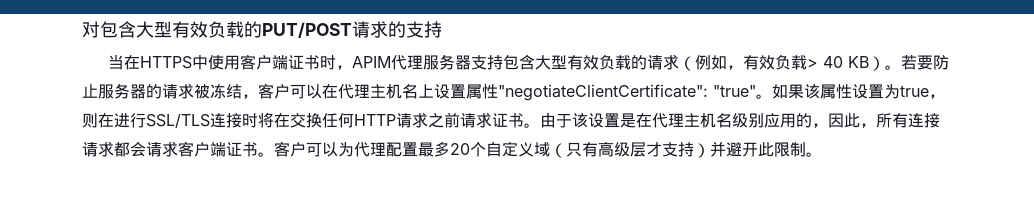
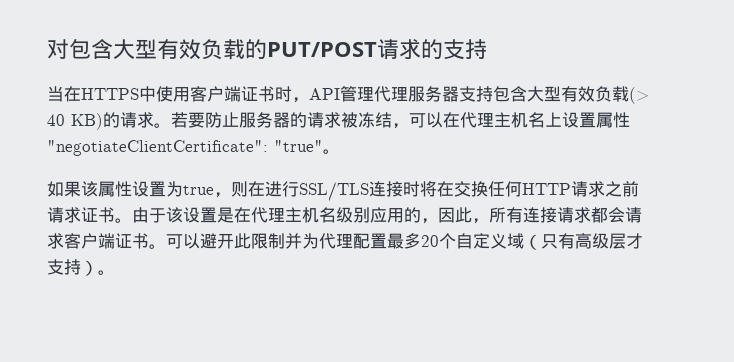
[351,56,391,68] APIM -> [309,86,374,102] API管理
[630,54,885,71] 的请求（例如，有效负载> 40 KB） -> [629,87,649,104] [47,112,154,130] (> 40 KB)的请求
[258,83,290,99] 客户 -> (409, 126) none
(772, 96) none -> (340, 151) //
[274,141,338,157] 客户可以 -> [166,233,302,249] 可以避开此限制并
[710,141,806,157] 并避开此限制 -> (98, 268) none

